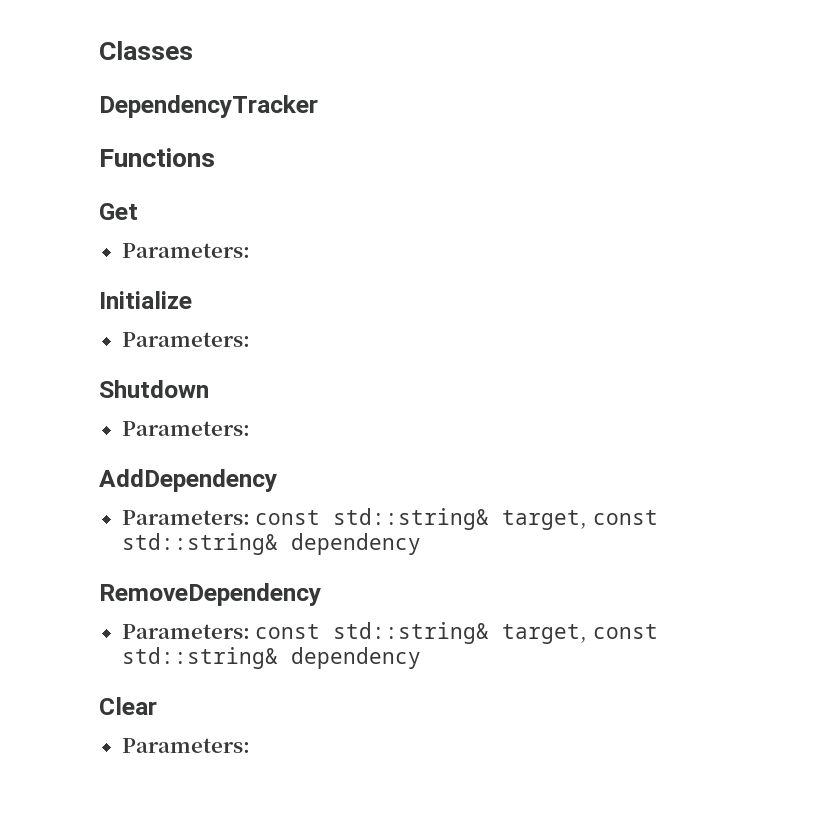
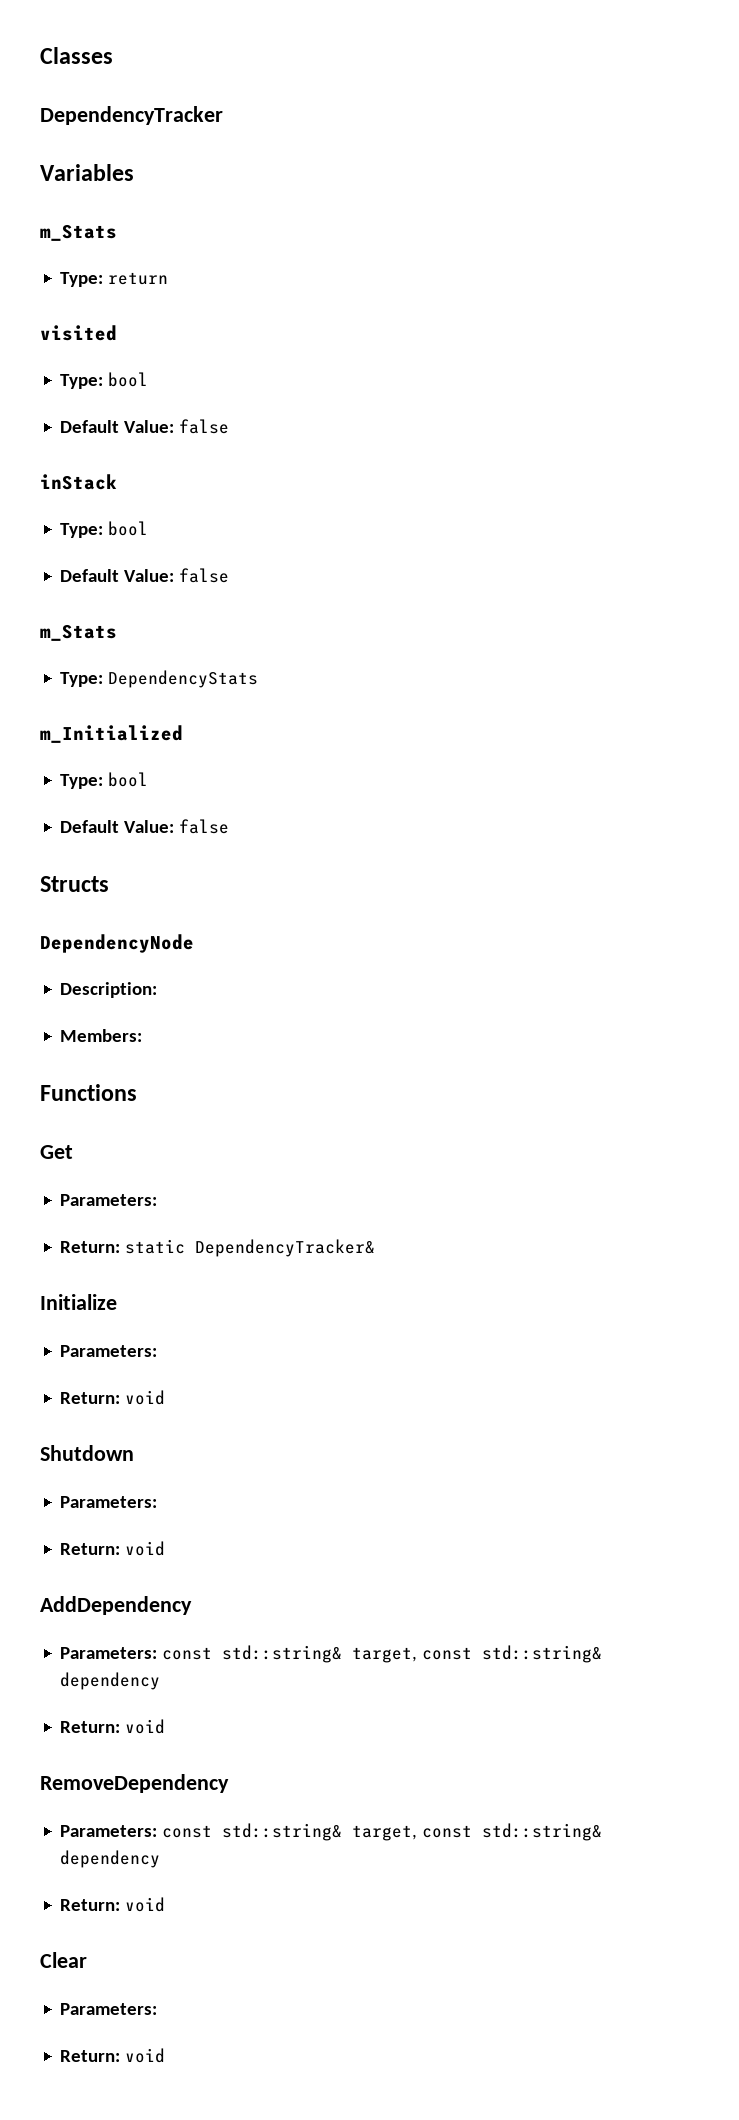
(318, 106) none -> [40,164,134,181] [40,224,117,241] [60,272,169,287] [40,325,117,341] [60,372,149,389] [60,419,230,434] [40,474,117,490] [60,521,149,538] [60,568,230,583] [40,624,117,641] [60,670,259,688] [40,725,183,743] [60,772,149,789] [60,819,230,834] [40,876,109,892] [40,934,194,953] [60,982,158,998] [60,1029,143,1042] // Variables // m_Stats // Type: return // visited // Type: bool // Default Value: false // inStack // Type: bool // Default Value: false // m_Stats // Type: DependencyStats // m_Initialized // Type: bool // Default Value: false // Structs // DependencyNode // Description: // Members:
(250, 250) none -> [60,1239,376,1257] // Return: static DependencyTracker&
(250, 339) none -> [60,1390,166,1405] // Return: void
(250, 428) none -> [60,1541,166,1556] // Return: void
(421, 544) none -> [60,1719,166,1734] // Return: void
(421, 658) none -> [60,1897,166,1912] // Return: void
(250, 745) none -> [60,2048,166,2063] // Return: void

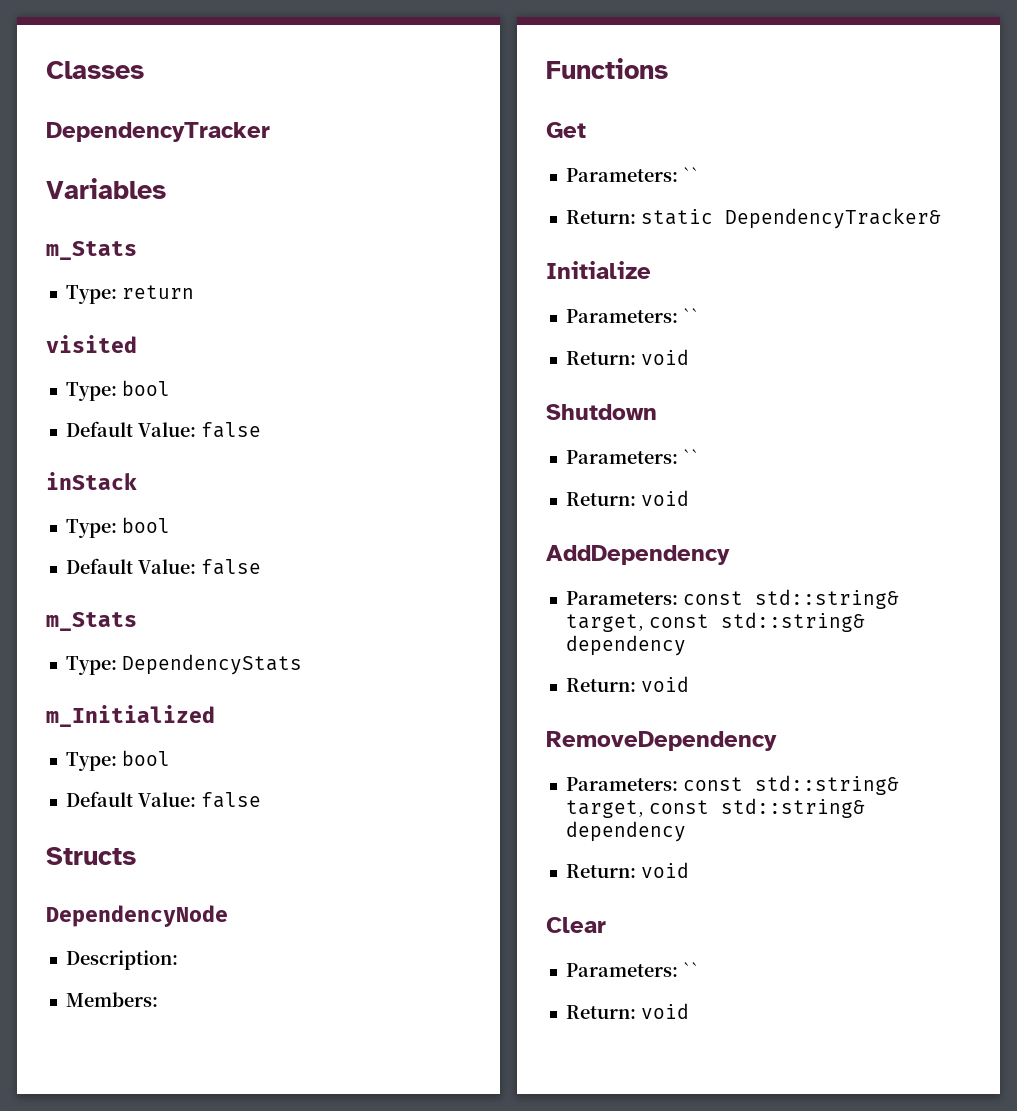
(158, 1200) none -> [682,167,699,182] ``
(158, 1351) none -> [682,308,699,323] ``
(158, 1502) none -> [682,449,699,464] ``
(158, 2009) none -> [682,962,699,977] ``

